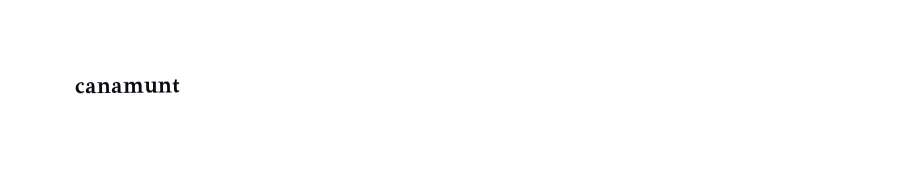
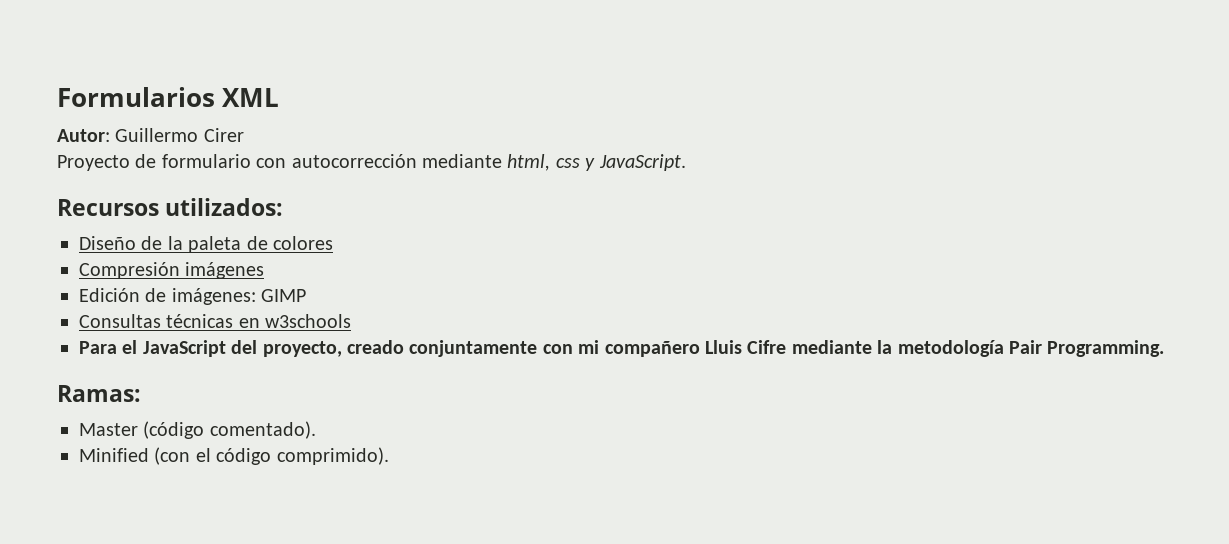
[74,79,181,95] canamunt -> [57,87,279,107] [57,128,244,142] [57,154,686,171] [57,198,284,216] [79,236,333,253] [79,262,265,279] [79,288,307,305] [79,314,352,328] [79,340,1165,357] [57,385,141,402] [79,421,316,439] [79,447,389,465] Formularios XML // Autor: Guillermo Cirer // Proyecto de formulario con autocorrección mediante html, css y JavaScript. // Recursos utilizados: // Diseño de la paleta de colores // Compresión imágenes // Edición de imágenes: GIMP // Consultas técnicas en w3schools // Para el JavaScript del proyecto, creado conjuntamente con mi compañero Lluis Cifre mediante la metodología Pair Programming. // Ramas: // Master (código comentado). // Minified (con el código comprimido).

